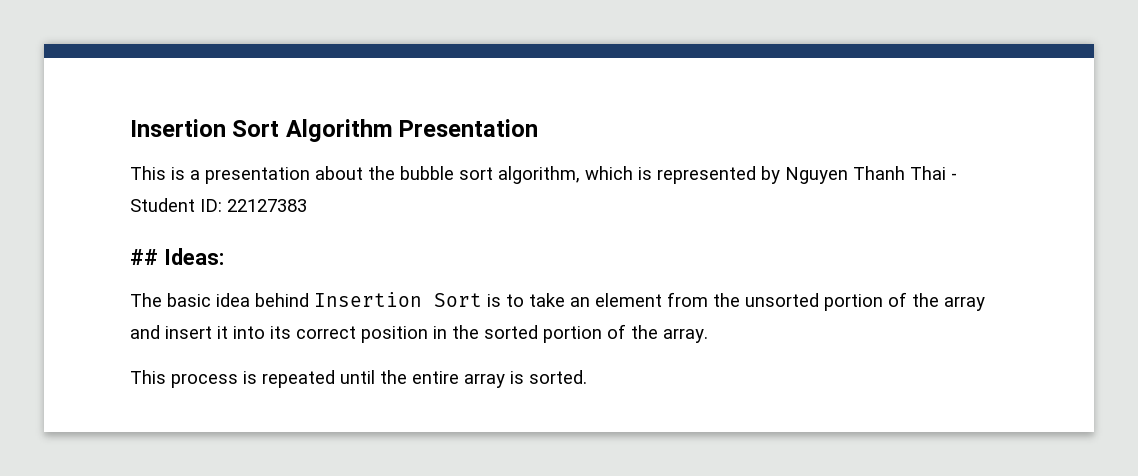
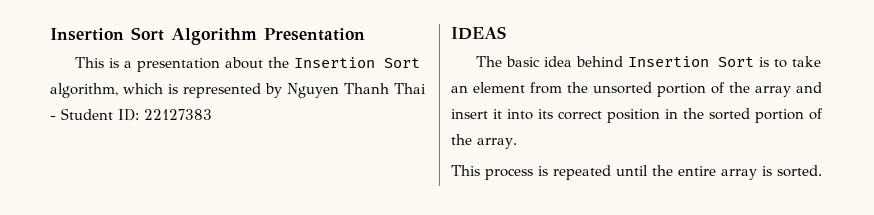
[400,166,493,180] bubble sort -> [294,57,421,68] Insertion Sort
[130,248,224,265] ## Ideas: -> [451,26,506,40] IDEAS

